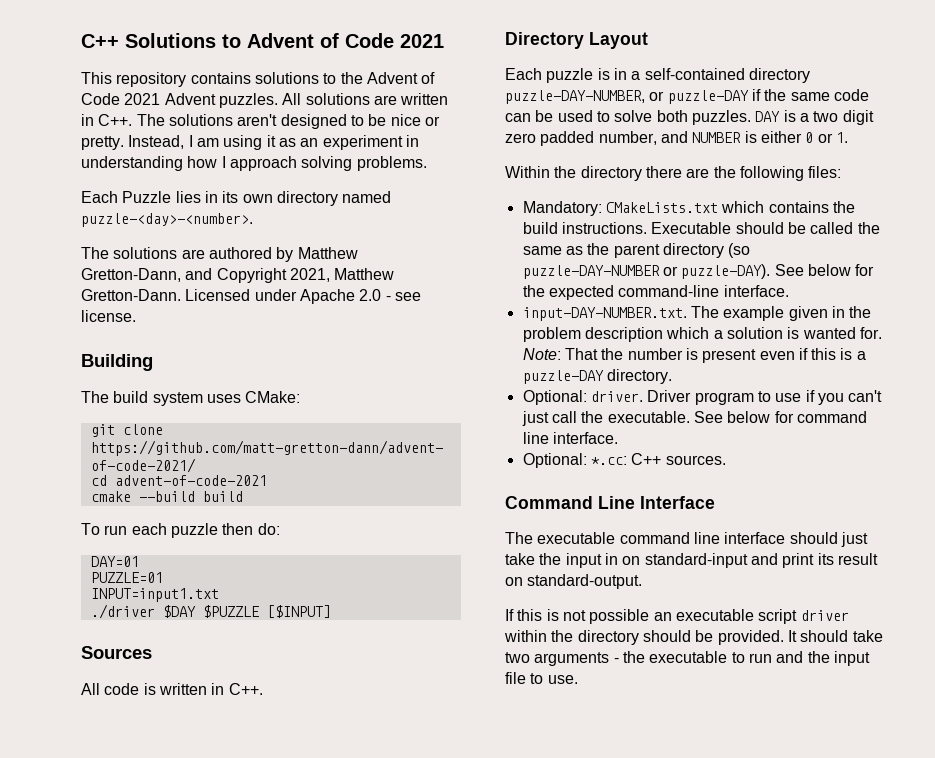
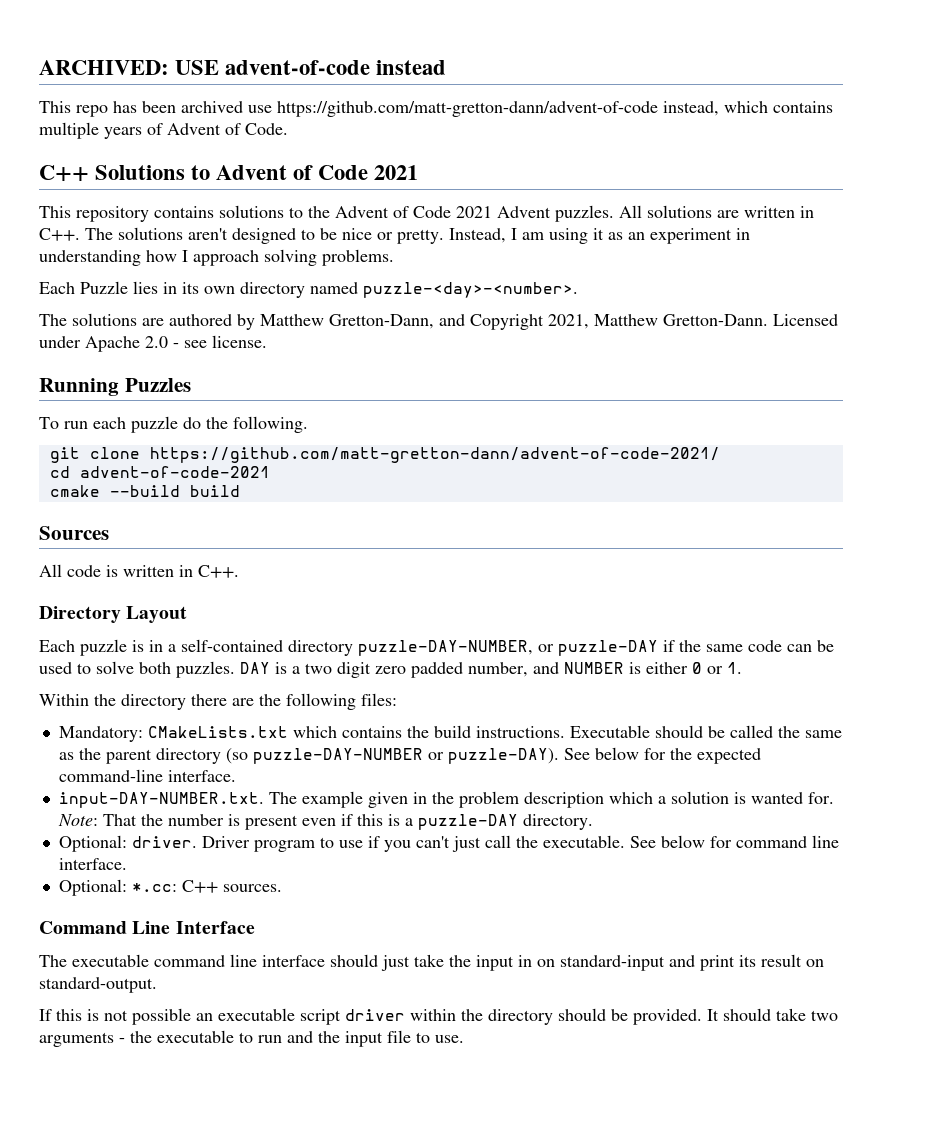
(81, 41) none -> [39,60,447,75] [39,101,833,117] [39,122,288,139] ARCHIVED: USE advent-of-code instead // This repo has been archived use https://github.com/matt-gretton-dann/advent-of-code instead, which contains multiple years of Advent of Code. //
[81,354,153,371] [81,391,301,406] Building // The build system uses CMake: -> [39,378,191,396] [39,416,308,433] Running Puzzles // To run each puzzle do the following.
[81,523,280,538] [90,556,139,567] [90,572,163,583] [90,588,219,602] [90,604,331,619] // To run each puzzle then do: // DAY=01 // PUZZLE=01 // INPUT=input1.txt // ./driver $DAY $PUZZLE [$INPUT] -> (240, 491) none

